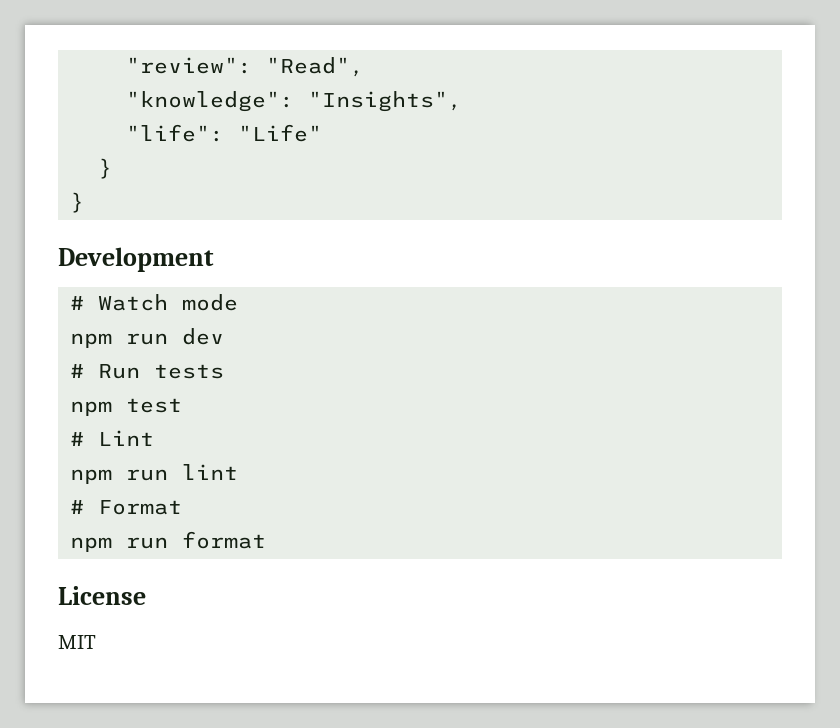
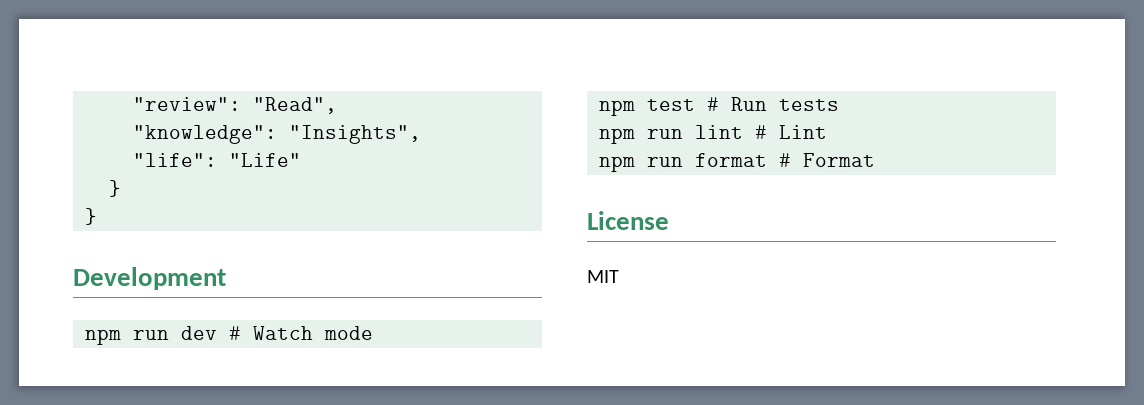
(214, 259) none -> [85,326,217,345] npm run dev
[126,328,225,345] run dev // -> [647,99,695,111] test
[126,398,183,413] test // -> [647,125,743,139] run lint
[182,464,239,480] lint // -> [695,153,767,167] format
[70,531,267,552] // npm run format -> (875, 160) none

